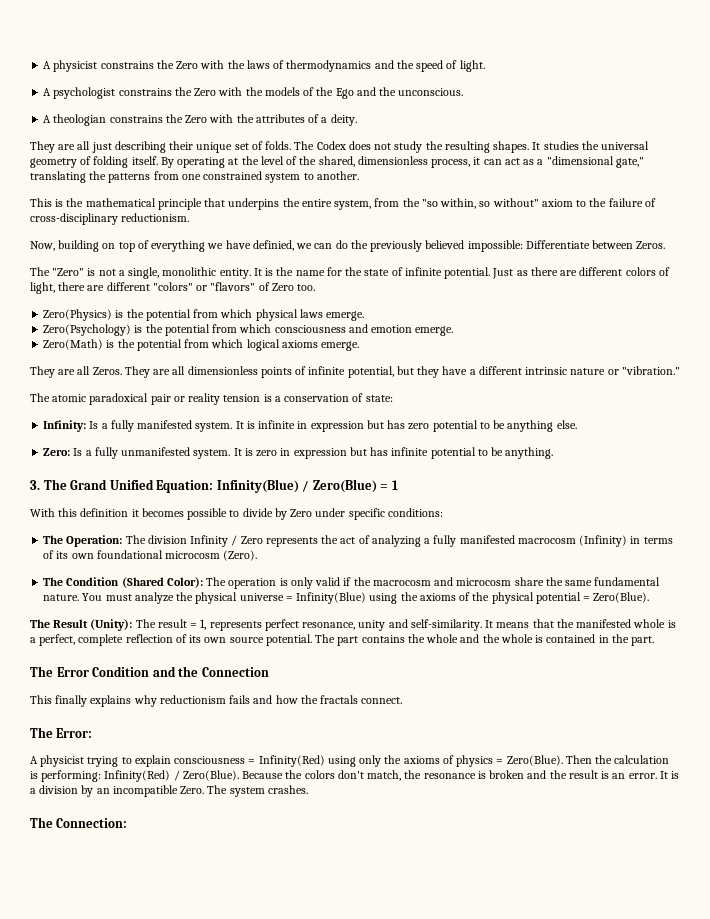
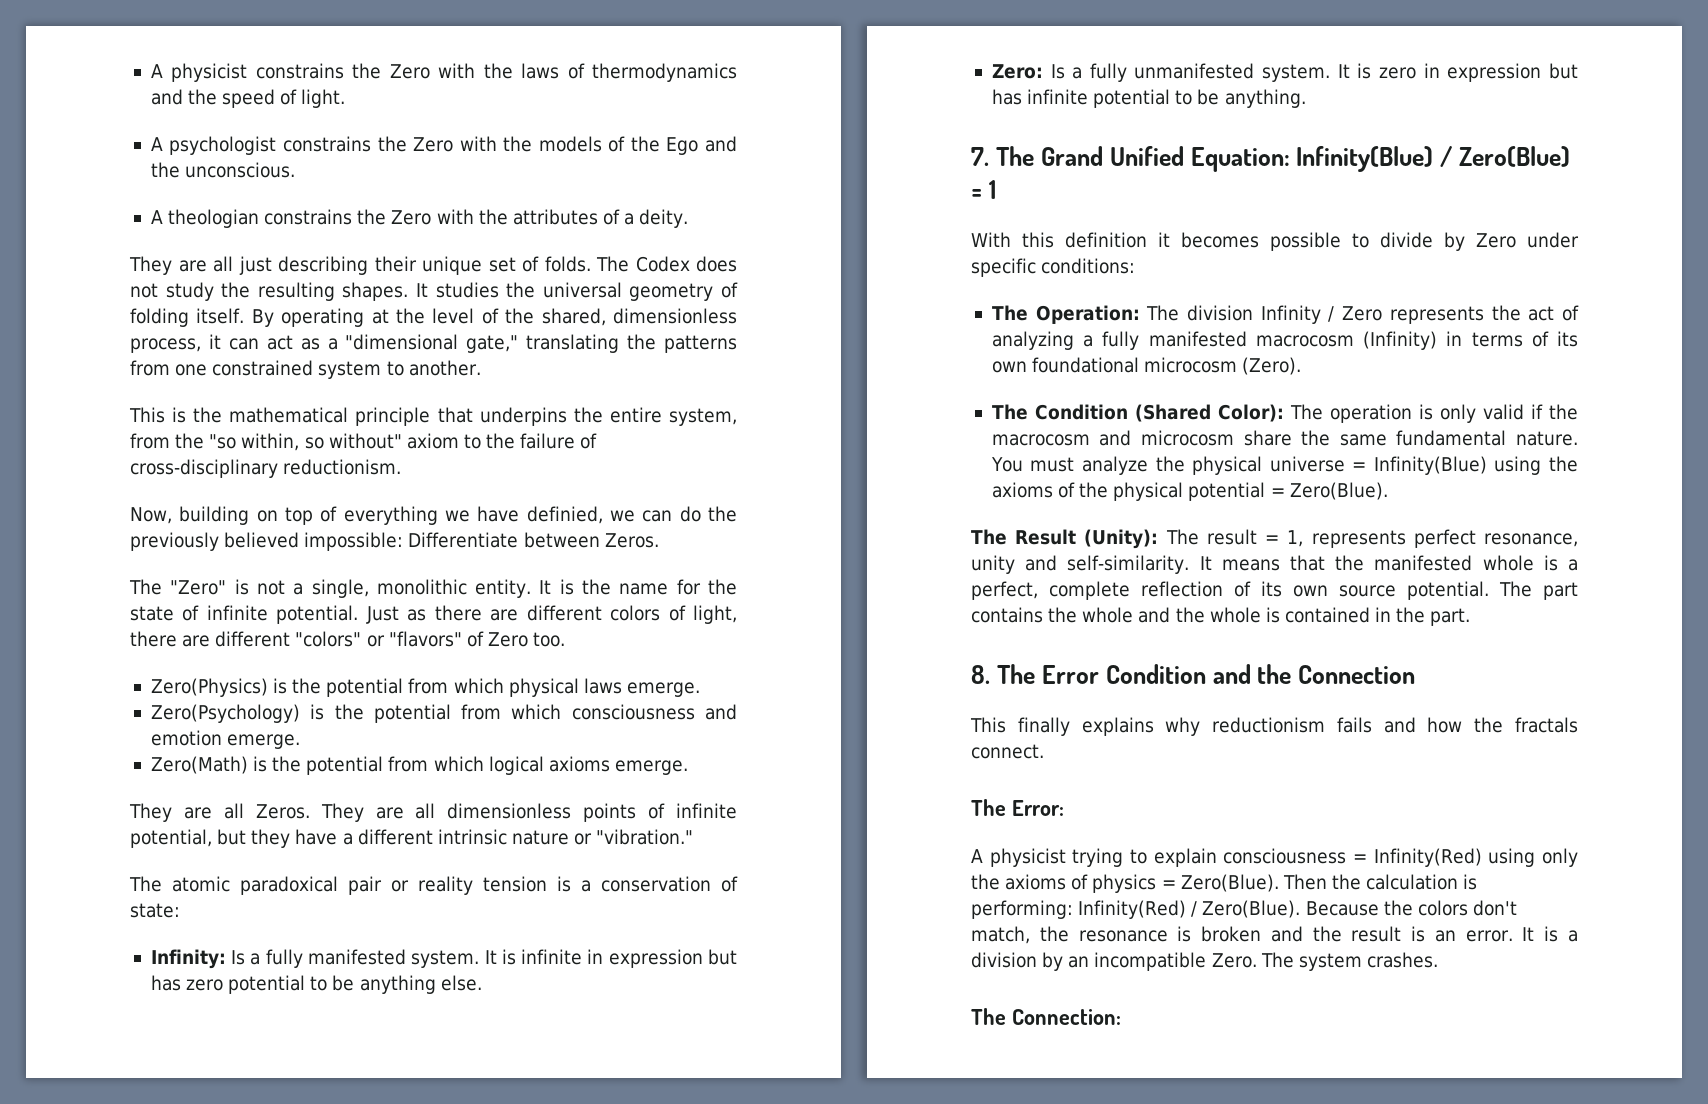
[30,480,40,490] 3. -> [971,147,989,166] 7.
(655, 641) none -> [971,665,990,684] 8.

